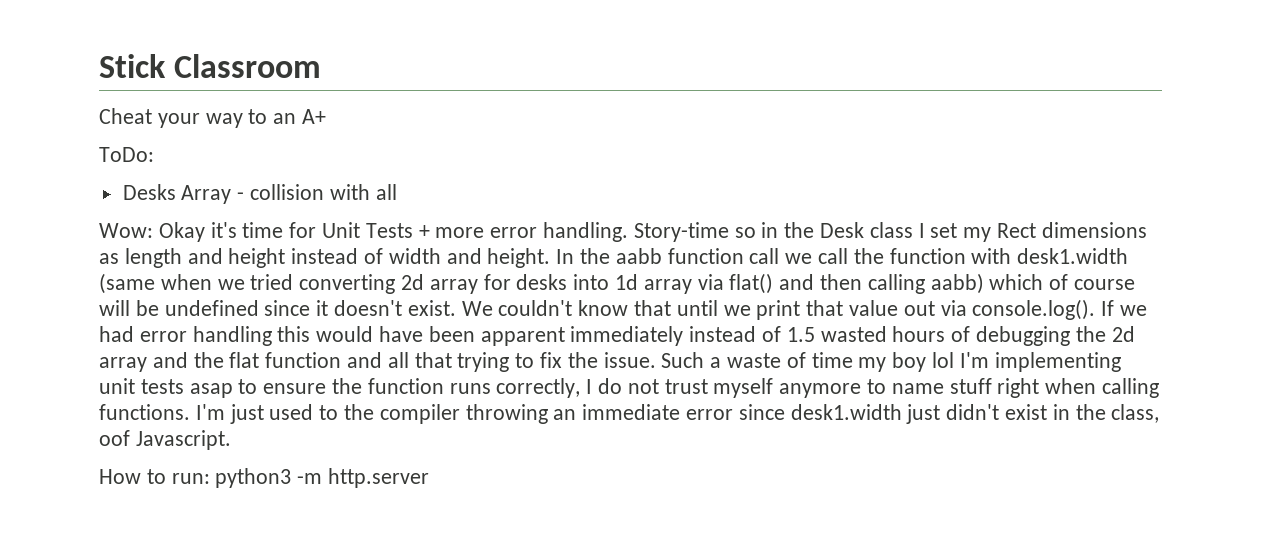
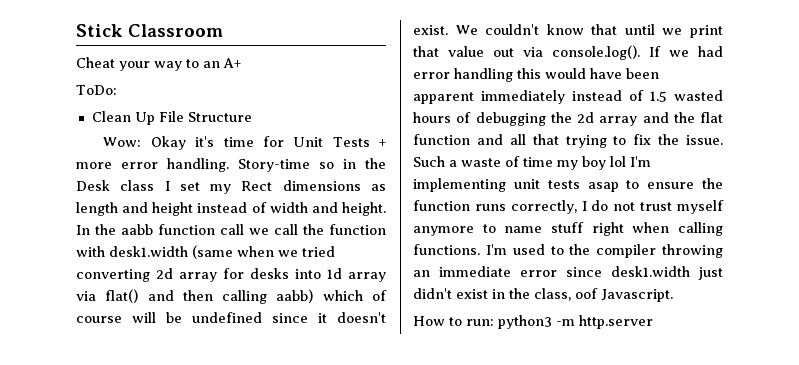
[122,184,397,204] Desks Array - collision with all -> [91,111,252,125] Clean Up File Structure
[229,404,264,424] just -> (507, 249) none

